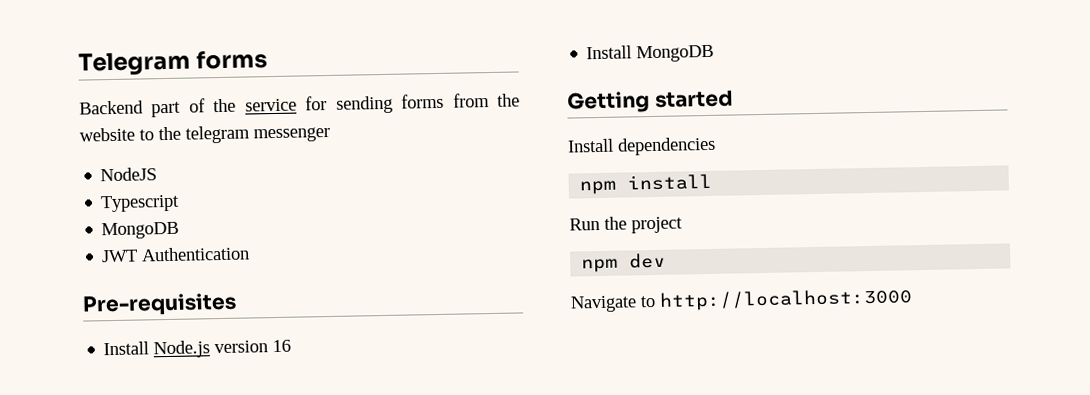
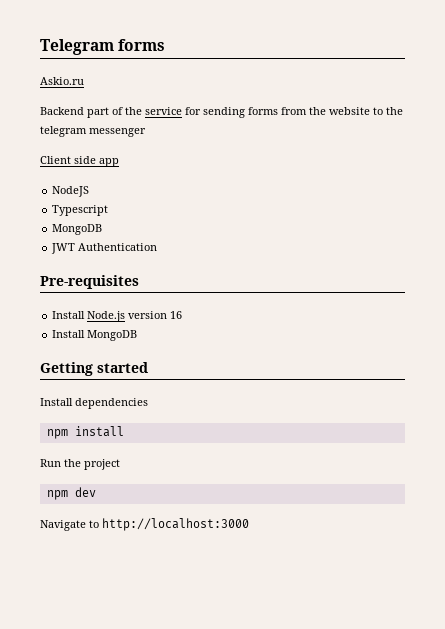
(269, 59) none -> [40,77,84,85] // Askio.ru
(330, 134) none -> [40,156,119,167] // Client side app

